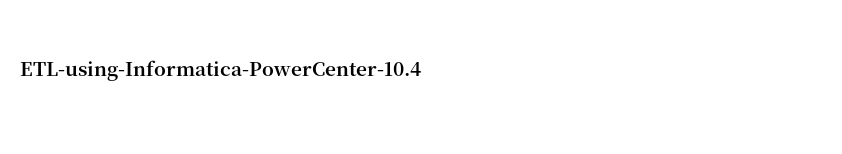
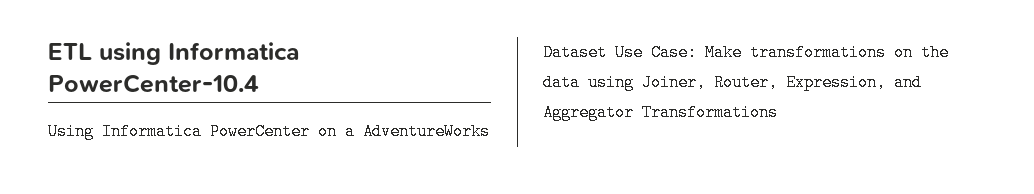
[20,60,421,81] ETL-using-Informatica-PowerCenter-10.4 -> [48,42,299,65] [48,74,259,93] [48,123,490,140] [543,44,949,61] [543,74,922,91] [543,104,778,121] ETL using Informatica PowerCenter-10.4 // Using Informatica PowerCenter on a AdventureWorks Dataset Use Case: Make transformations on the data using Joiner, Router, Expression, and Aggregator Transformations

